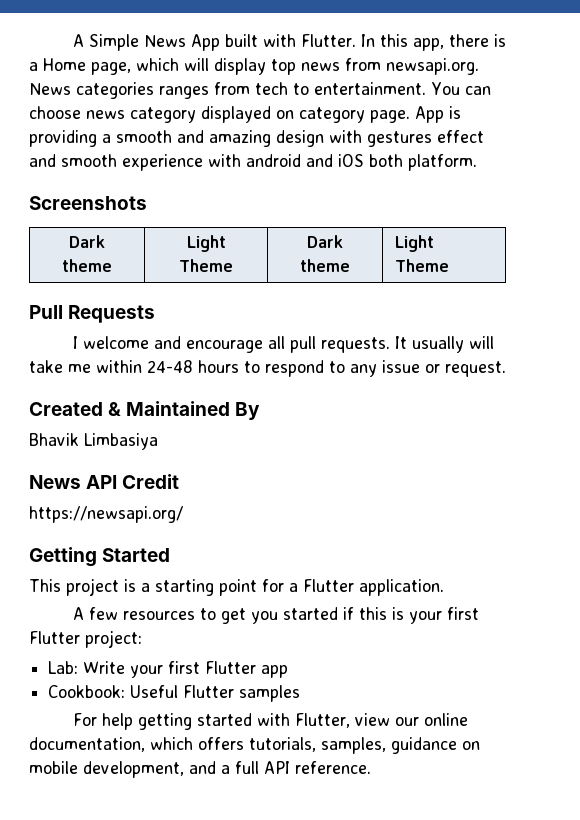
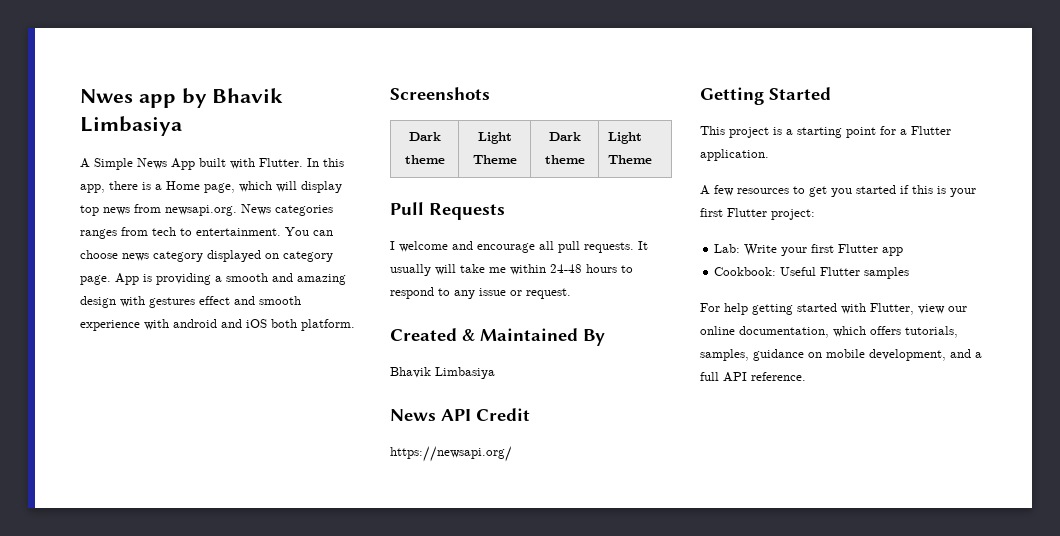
(72, 40) none -> [80,88,284,108] [80,116,182,136] Nwes app by Bhavik Limbasiya //

